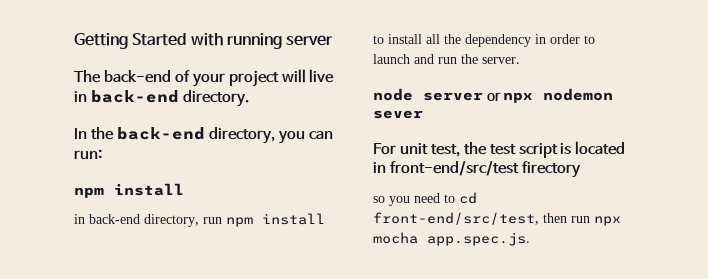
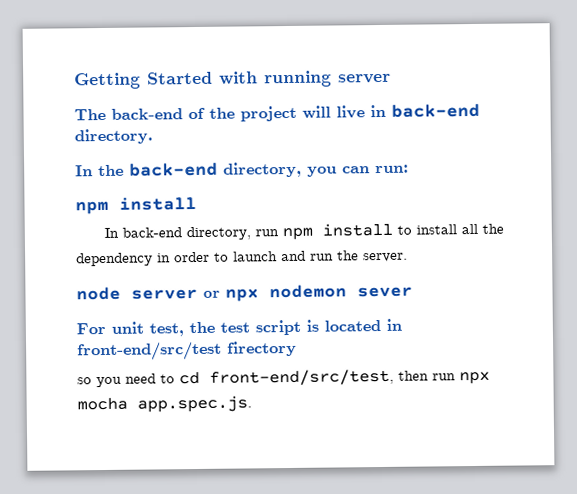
[191,73,225,87] your -> [209,107,235,119] the
[74,214,85,224] in -> [104,227,120,238] In

